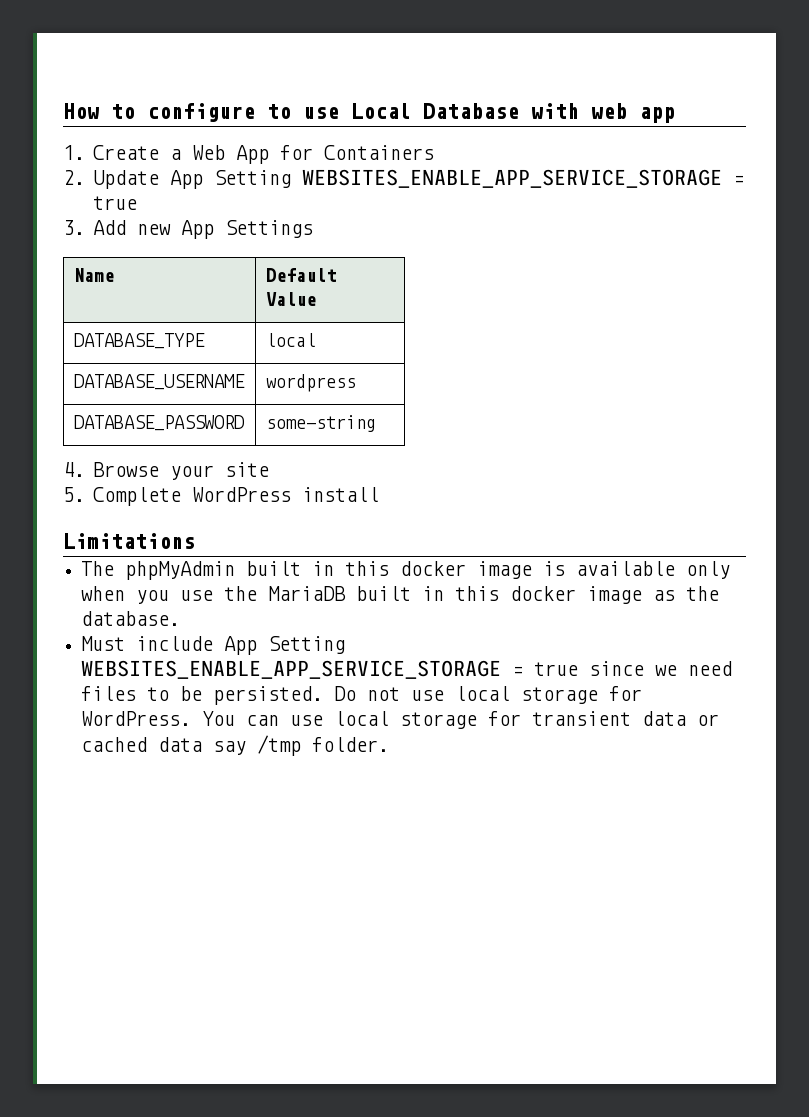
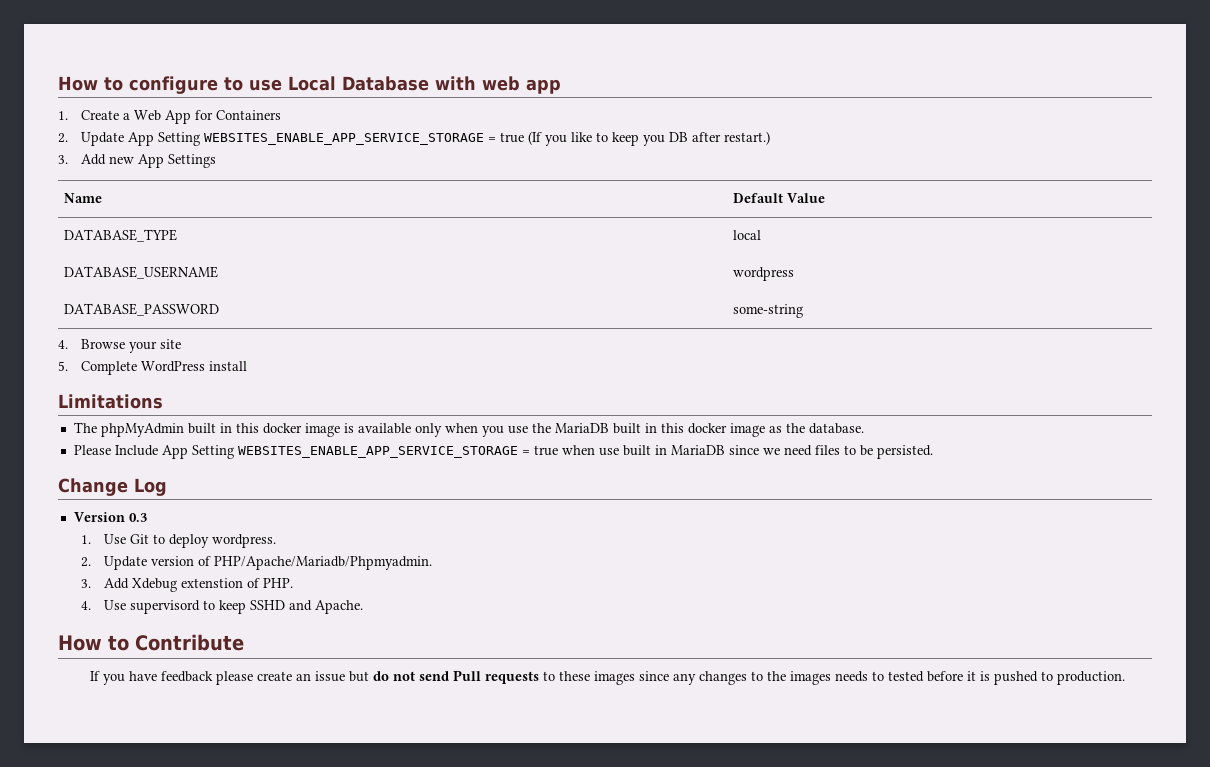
(138, 203) none -> [527,131,770,146] (If you like to keep you DB after restart.)
[81,636,346,655] [81,660,579,679] Must include App Setting WEBSITES_ENABLE_APP_SERVICE_STORAGE = true -> [73,445,725,459] Please Include App Setting WEBSITES_ENABLE_APP_SERVICE_STORAGE = true when use built in MariaDB
[334,686,643,704] [81,711,720,729] [81,735,390,756] Do not use local storage for WordPress. You can use local storage for transient data or cached data say /tmp folder. -> [58,478,167,496] [73,512,147,522] [80,534,276,548] [80,556,432,570] [80,578,293,592] [80,600,363,614] [58,634,244,651] [90,670,1126,685] // Change Log // Version 0.3 // 1. Use Git to deploy wordpress. // 2. Update version of PHP/Apache/Mariadb/Phpmyadmin. // 3. Add Xdebug extenstion of PHP. // 4. Use supervisord to keep SSHD and Apache. // How to Contribute // If you have feedback please create an issue but do not send Pull requests to these images since any changes to the images needs to tested before it is pushed to production.

